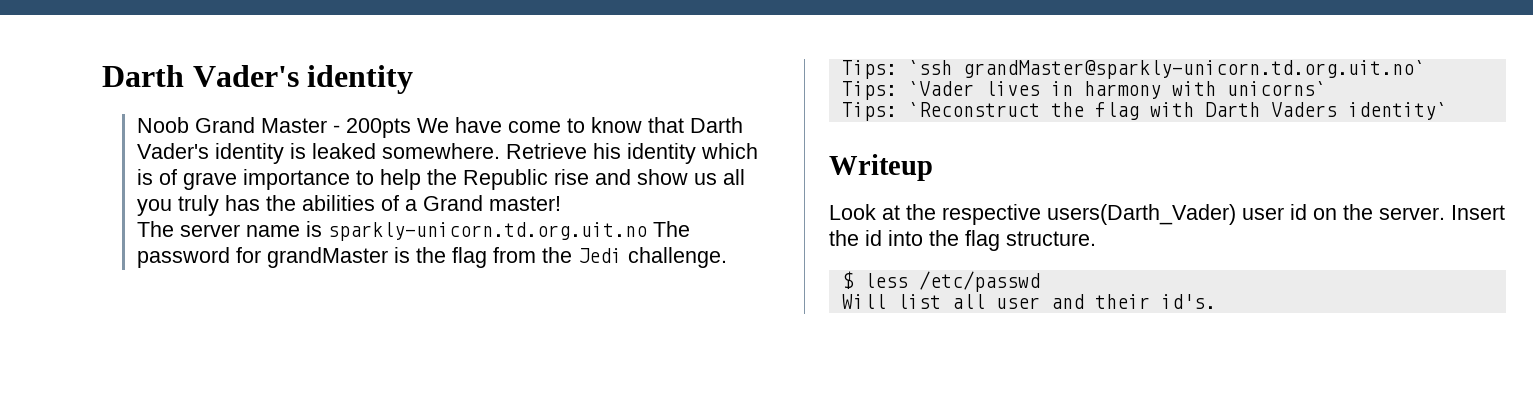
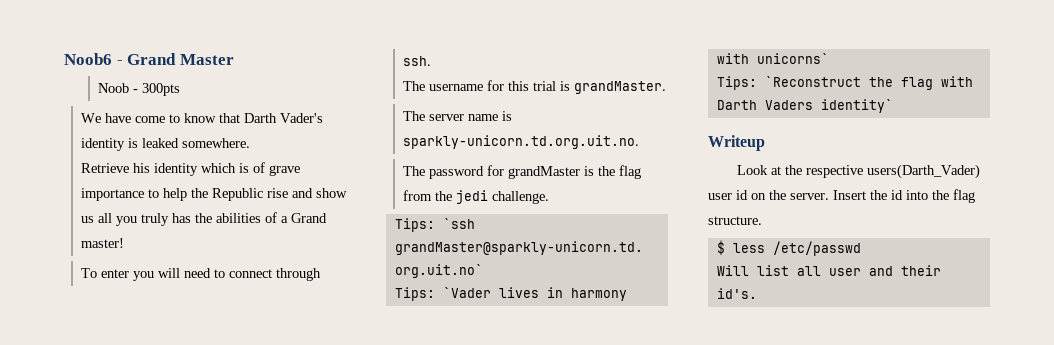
[102,65,414,94] [137,117,412,138] Darth Vader's identity // Noob Grand Master - 200pts -> [64,53,234,65] [97,83,180,96] Noob6 - Grand Master // Noob - 300pts //
(501, 151) none -> (250, 143) //
(562, 203) none -> [80,268,321,281] [402,56,431,66] [402,80,666,94] // To enter you will need to connect through ssh. // The username for this trial is grandMaster.
[328,222,648,241] sparkly-unicorn.td.org.uit.no -> [402,135,639,149] sparkly-unicorn.td.org.uit.no. //
[578,248,623,263] Jedi -> [455,190,488,204] jedi

